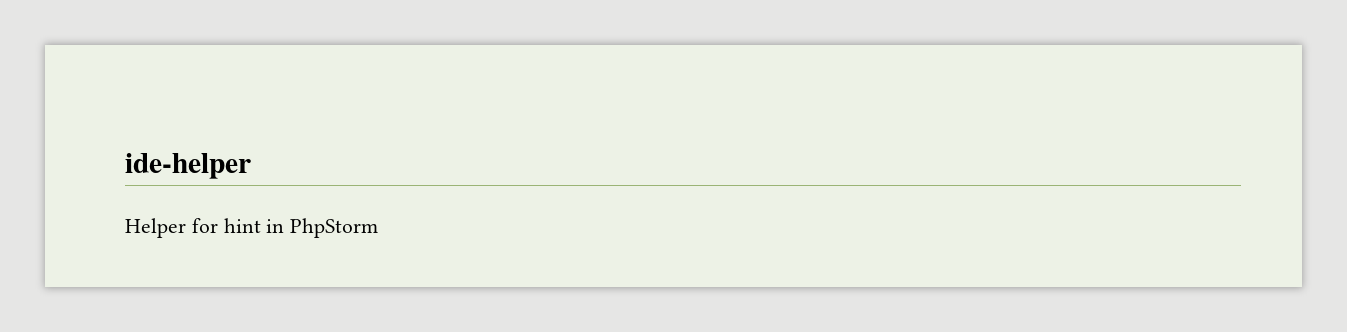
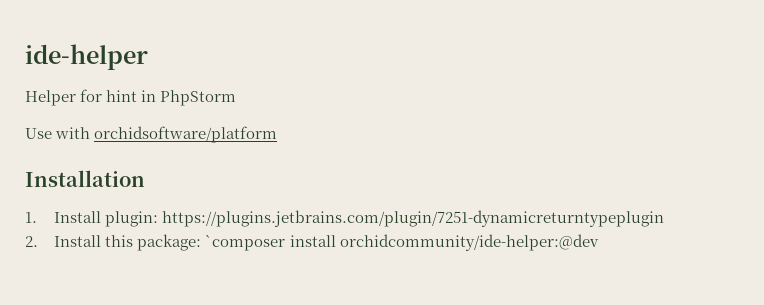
(379, 228) none -> [25,126,278,143] [25,170,145,187] [25,210,665,227] [25,234,599,251] // Use with orchidsoftware/platform // Installation // 1. Install plugin: https://plugins.jetbrains.com/plugin/7251-dynamicreturntypeplugin // 2. Install this package: `composer install orchidcommunity/ide-helper:@dev

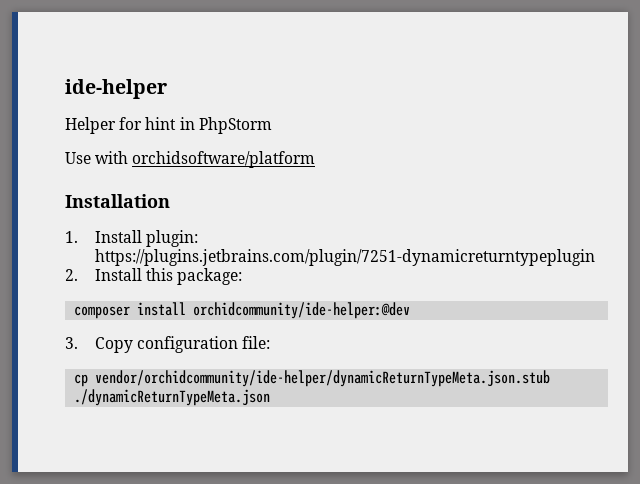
[205,234,286,251] `composer -> [74,306,131,319] // composer
(599, 242) none -> [65,336,271,353] [74,370,551,387] [74,389,271,406] // 3. Copy configuration file: // cp vendor/orchidcommunity/ide-helper/dynamicReturnTypeMeta.json.stub ./dynamicReturnTypeMeta.json

